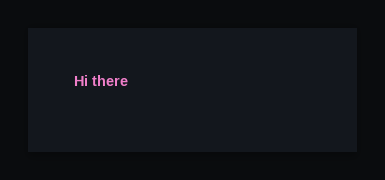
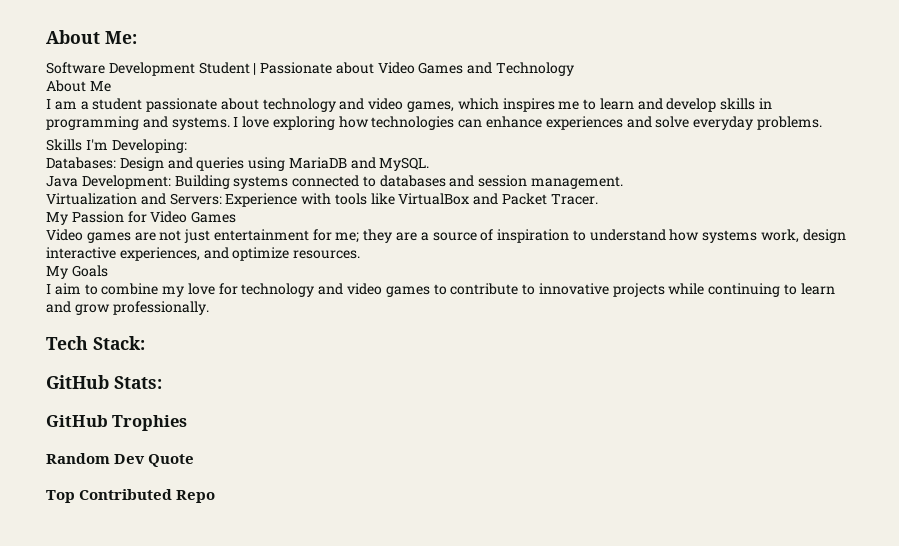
[74,75,128,86] Hi there -> [46,30,137,44] [46,62,575,76] [46,80,111,92] [46,98,773,112] [46,116,822,130] [46,139,187,153] [46,157,430,171] [46,175,624,189] [46,193,598,207] [46,211,237,225] [46,229,846,243] [46,247,361,261] [46,265,108,279] [46,283,835,297] [46,301,209,315] [46,336,145,350] [46,375,162,389] [46,415,188,431] [46,453,195,467] [46,489,216,503] About Me: // Software Development Student | Passionate about Video Games and Technology // About Me // I am a student passionate about technology and video games, which inspires me to learn and develop skills in programming and systems. I love exploring how technologies can enhance experiences and solve everyday problems. // Skills I'm Developing: // Databases: Design and queries using MariaDB and MySQL. // Java Development: Building systems connected to databases and session management. // Virtualization and Servers: Experience with tools like VirtualBox and Packet Tracer. // My Passion for Video Games // Video games are not just entertainment for me; they are a source of inspiration to understand how systems work, design interactive experiences, and optimize resources. // My Goals // I aim to combine my love for technology and video games to contribute to innovative projects while continuing to learn and grow professionally. // Tech Stack: // GitHub Stats: // GitHub Trophies // Random Dev Quote // Top Contributed Repo

